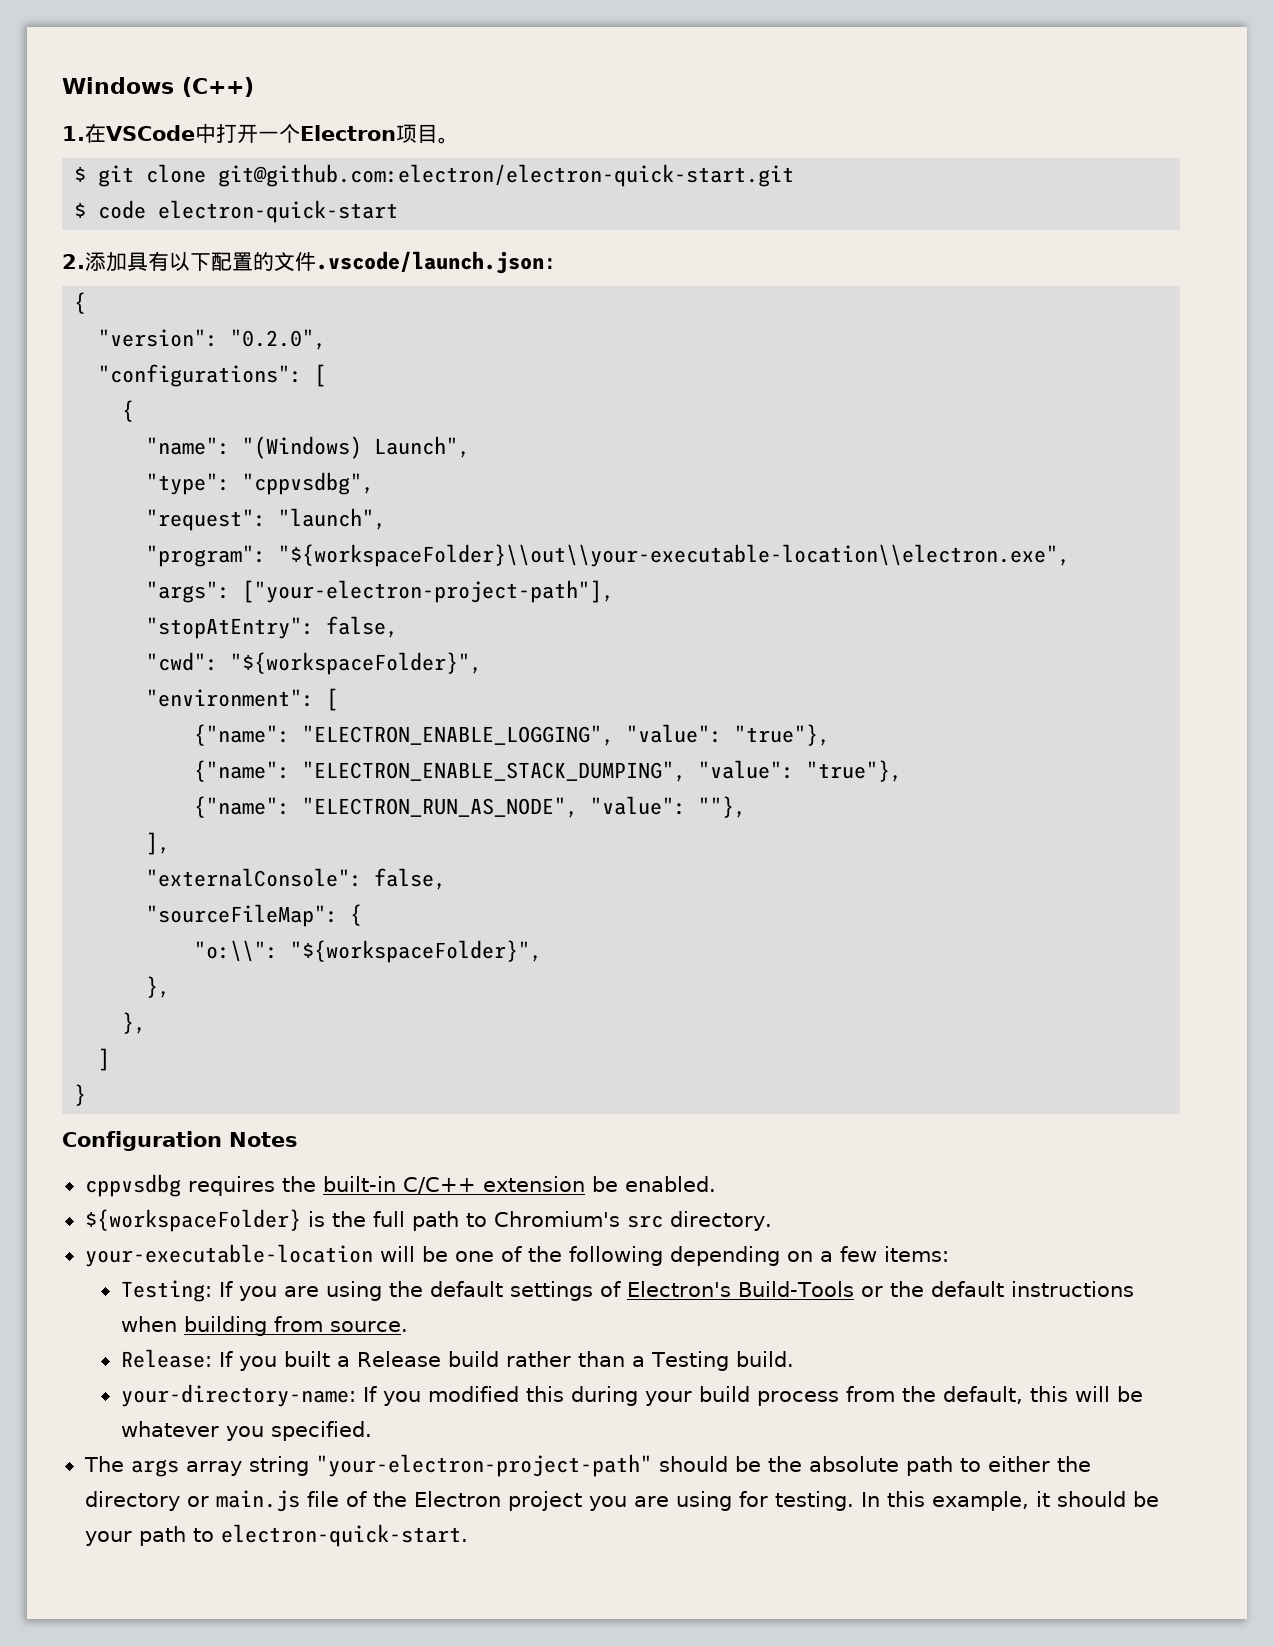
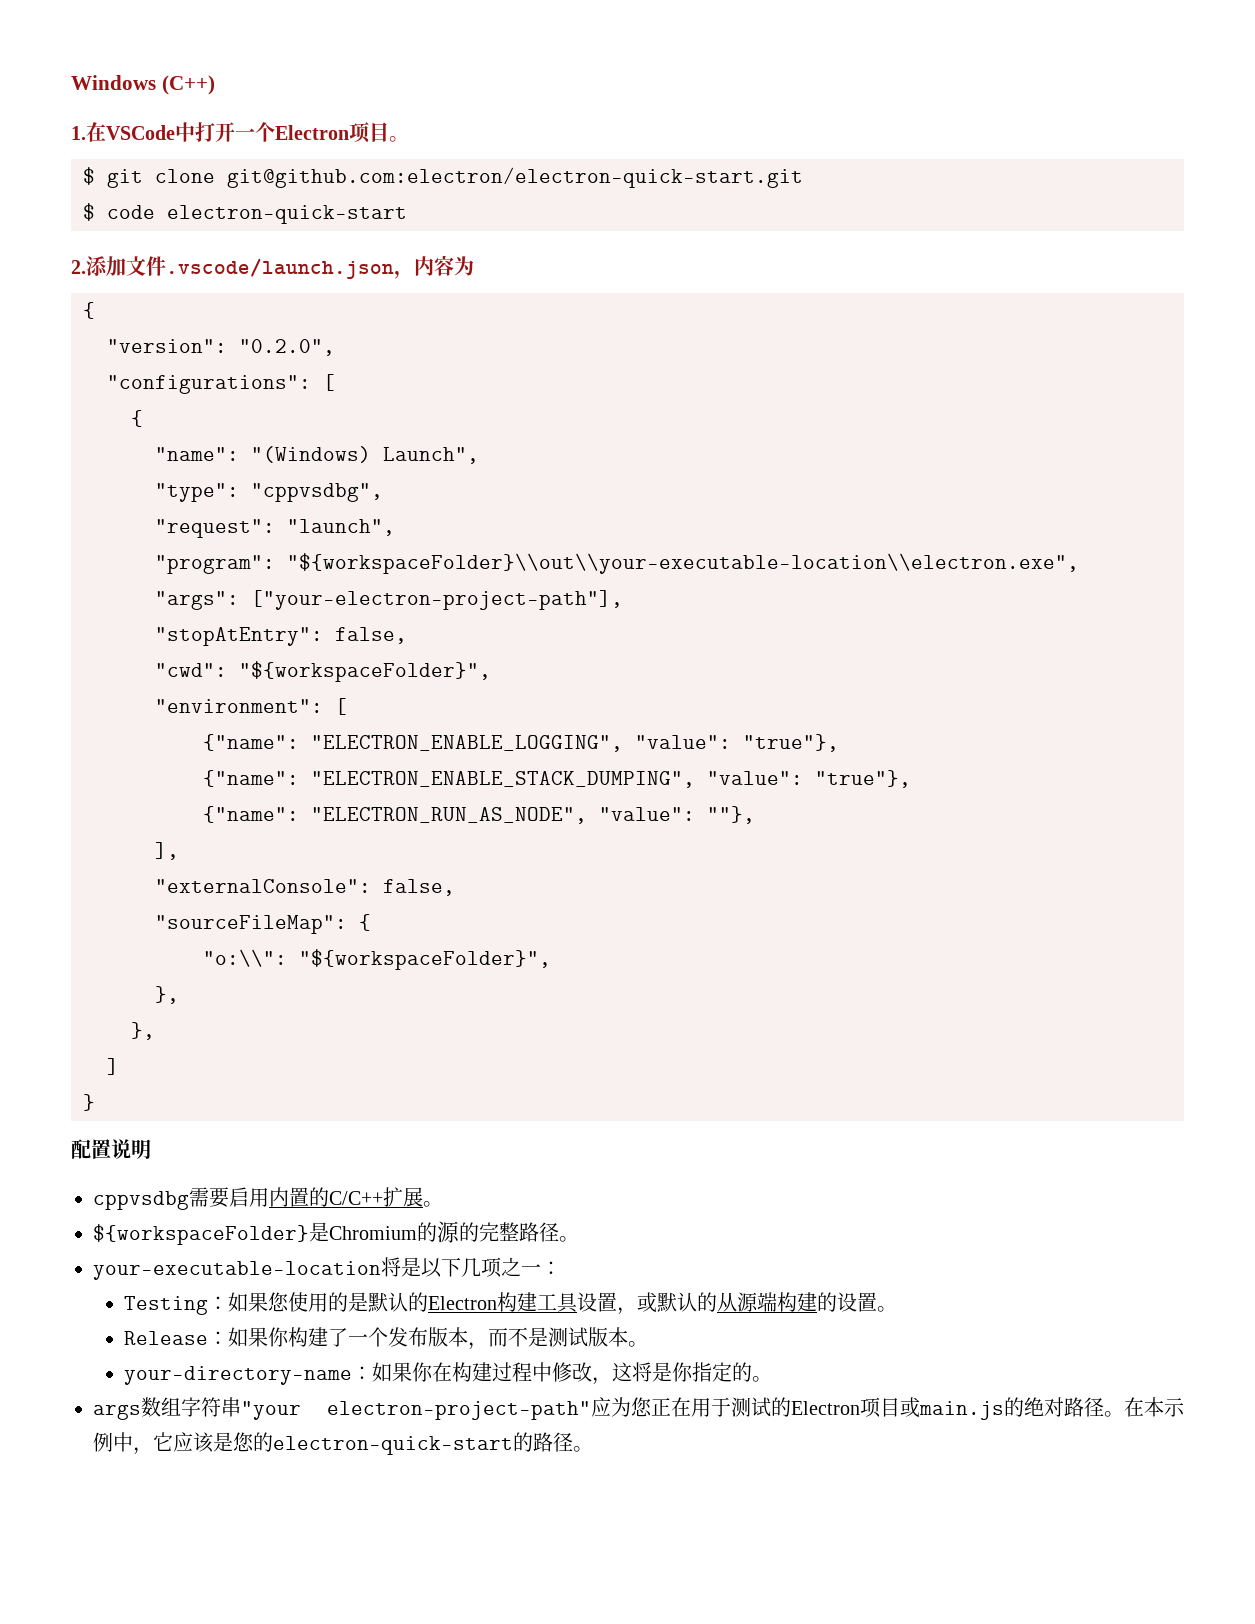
[127,251,565,274] 具有以下配置的文件.vscode/launch.json： -> [126,255,474,279] 文件.vscode/launch.json，内容为
[62,1131,298,1151] Configuration Notes -> [71,1139,151,1159] 配置说明
[187,1176,716,1196] [84,1209,772,1232] [84,1244,949,1267] [120,1280,1134,1302] [120,1316,408,1336] [120,1349,794,1371] [120,1384,1143,1407] [120,1421,372,1441] [83,1454,1091,1477] [84,1490,1159,1512] [84,1524,468,1547] requires the built-in C/C++ extension be enabled. // ${workspaceFolder} is the full path to Chromium's src directory. // your-executable-location will be one of the following depending on a few items: // Testing: If you are using the default settings of Electron's Build-Tools or the default instructions when building from source. // Release: If you built a Release build rather than a Testing build. // your-directory-name: If you modified this during your build process from the default, this will be whatever you specified. // The args array string "your-electron-project-path" should be the absolute path to either the directory or main.js file of the Electron project you are using for testing. In this example, it should be your path to electron-quick-start. -> [189,1187,443,1208] [93,1221,579,1245] [93,1257,561,1280] [123,1292,897,1315] [123,1327,648,1350] [123,1362,772,1385] [93,1397,1185,1420] [93,1432,593,1455] 需要启用内置的C/C++扩展。 // ${workspaceFolder}是Chromium的源的完整路径。 // your-executable-location将是以下几项之一： // Testing：如果您使用的是默认的Electron构建工具设置，或默认的从源端构建的设置。 // Release：如果你构建了一个发布版本，而不是测试版本。 // your-directory-name：如果你在构建过程中修改，这将是你指定的。 // args数组字符串"your electron-project-path"应为您正在用于测试的Electron项目或main.js的绝对路径。在本示例中，它应该是您的electron-quick-start的路径。

